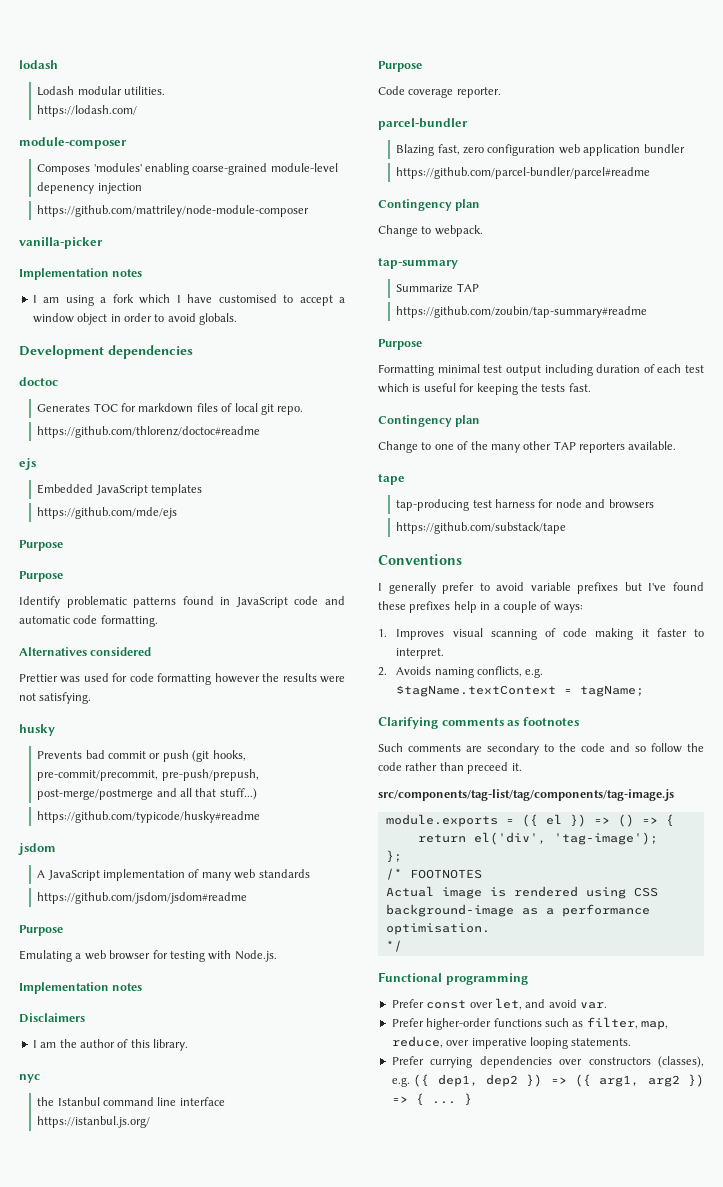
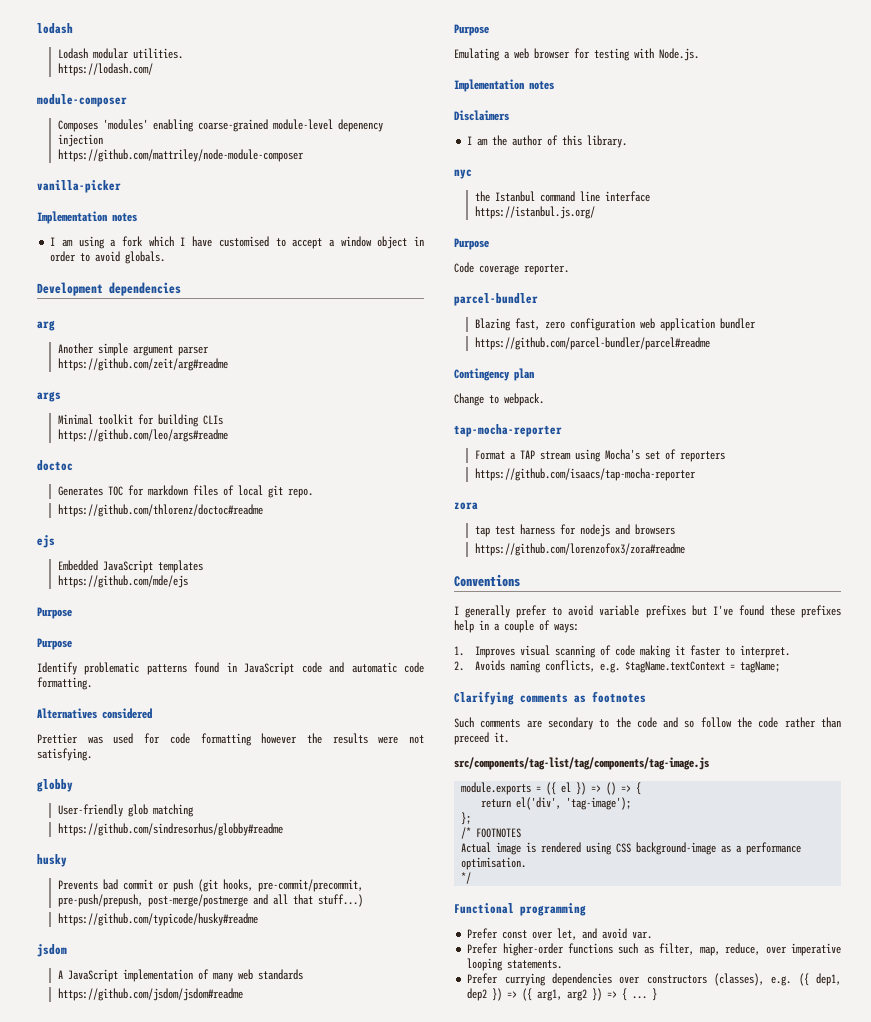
(193, 352) none -> [37,320,55,331] [57,343,209,356] [57,358,228,371] [37,391,61,402] [57,414,223,427] [57,429,228,442] // arg // Another simple argument parser // https://github.com/zeit/arg#readme // args // Minimal toolkit for building CLIs // https://github.com/leo/args#readme
(92, 698) none -> [37,779,73,792] [57,804,194,817] [57,823,283,836] // globby // User-friendly glob matching // https://github.com/sindresorhus/globby#readme
[378,258,458,269] [396,283,479,293] [396,306,648,318] [378,339,422,350] [378,364,704,376] [378,383,591,395] [378,415,481,427] [378,441,677,453] [378,474,405,485] [396,499,470,511] tap-summary // Summarize TAP // https://github.com/zoubin/tap-summary#readme // Purpose // Formatting minimal test output including duration of each test which is useful for keeping the tests fast. // Contingency plan // Change to one of the many other TAP reporters available. // tape // tap-producing -> [454,424,562,437] [474,449,725,462] [474,468,696,481] [454,502,478,510] [474,526,490,537] tap-mocha-reporter // Format a TAP stream using Mocha's set of reporters // https://github.com/isaacs/tap-mocha-reporter // zora // tap
[555,499,582,508] node -> [579,524,610,537] nodejs
[396,522,567,534] https://github.com/substack/tape -> [474,543,685,556] https://github.com/lorenzofox3/zora#readme

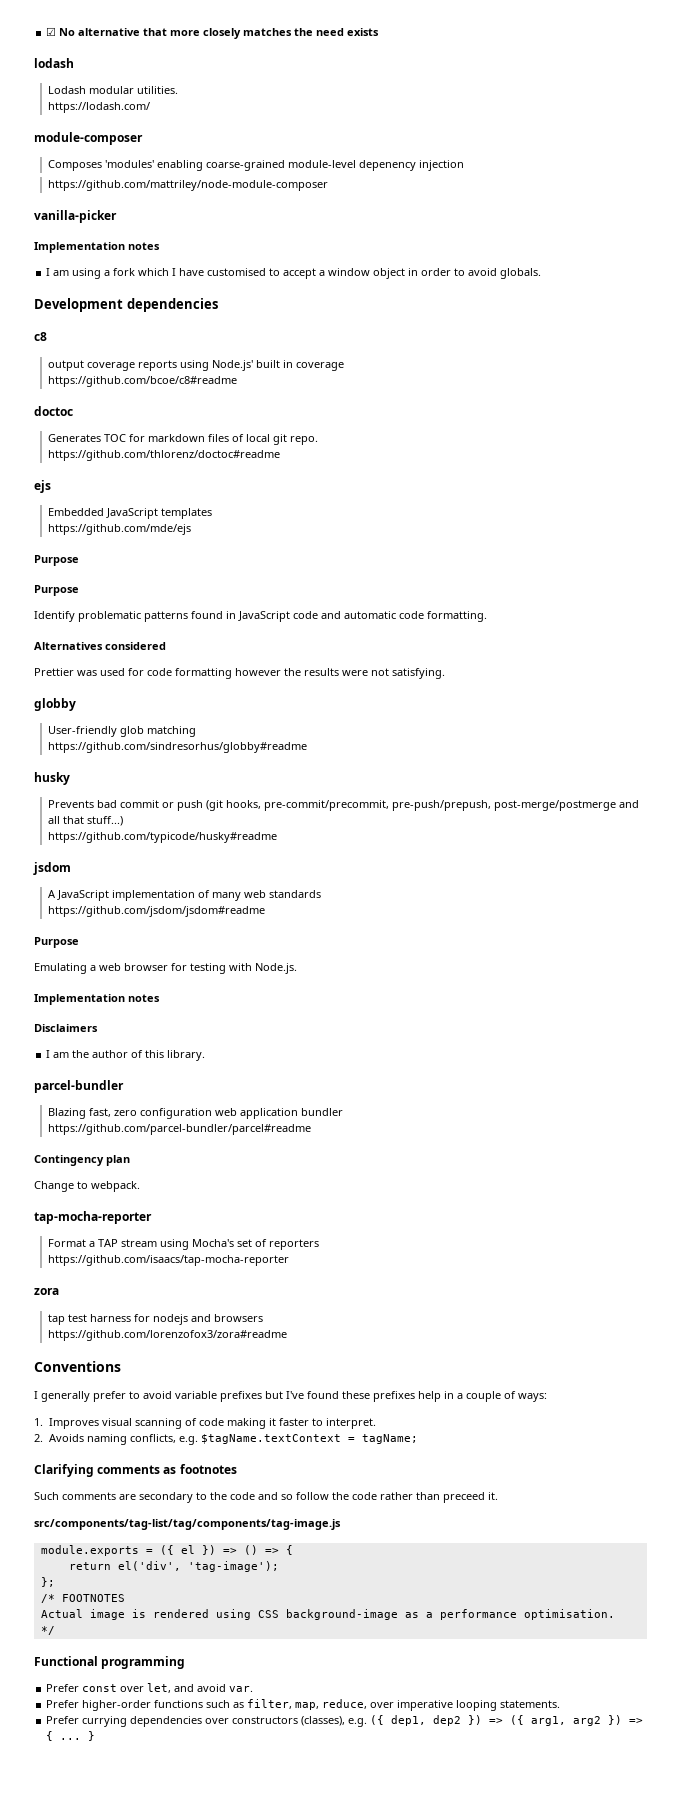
(37, 28) none -> [46,27,380,39] ☑ No alternative that more closely matches the need exists //
[37,320,55,331] [57,343,209,356] [57,358,228,371] [37,391,61,402] [57,414,223,427] [57,429,228,442] arg // Another simple argument parser // https://github.com/zeit/arg#readme // args // Minimal toolkit for building CLIs // https://github.com/leo/args#readme -> [34,332,47,341] [47,360,344,371] [47,376,237,387] c8 // output coverage reports using Node.js' built in coverage // https://github.com/bcoe/c8#readme
[454,169,472,179] [474,191,650,202] [474,206,595,219] [454,238,489,250] [454,262,569,275] // nyc // the Istanbul command line interface // https://istanbul.js.org/ // Purpose // Code coverage reporter. -> (206, 1055) none

